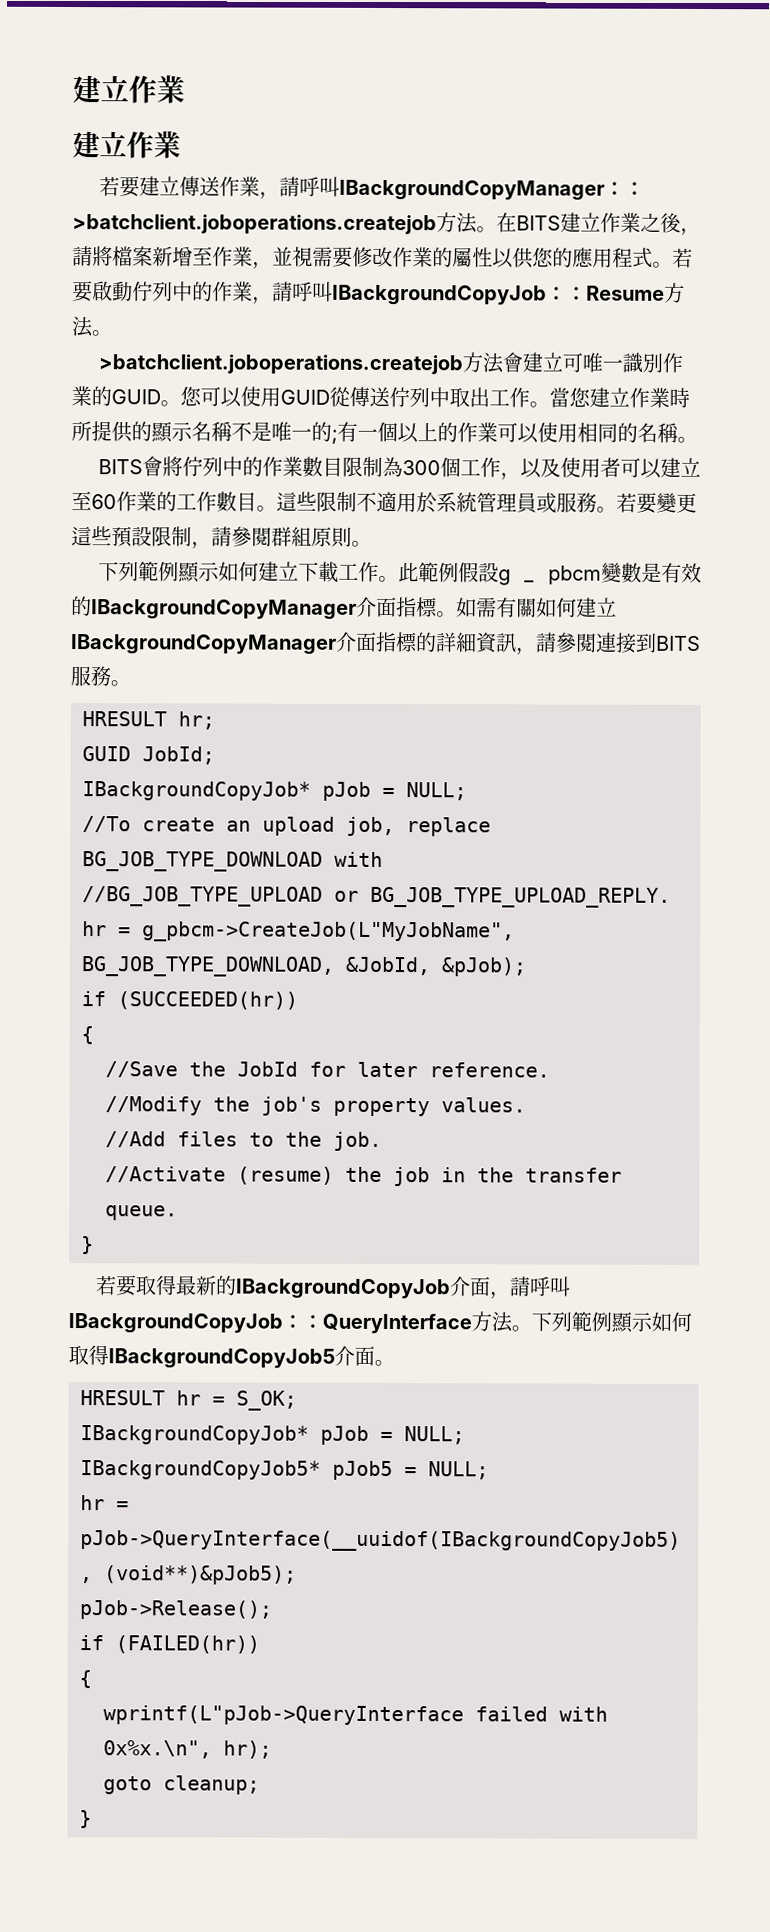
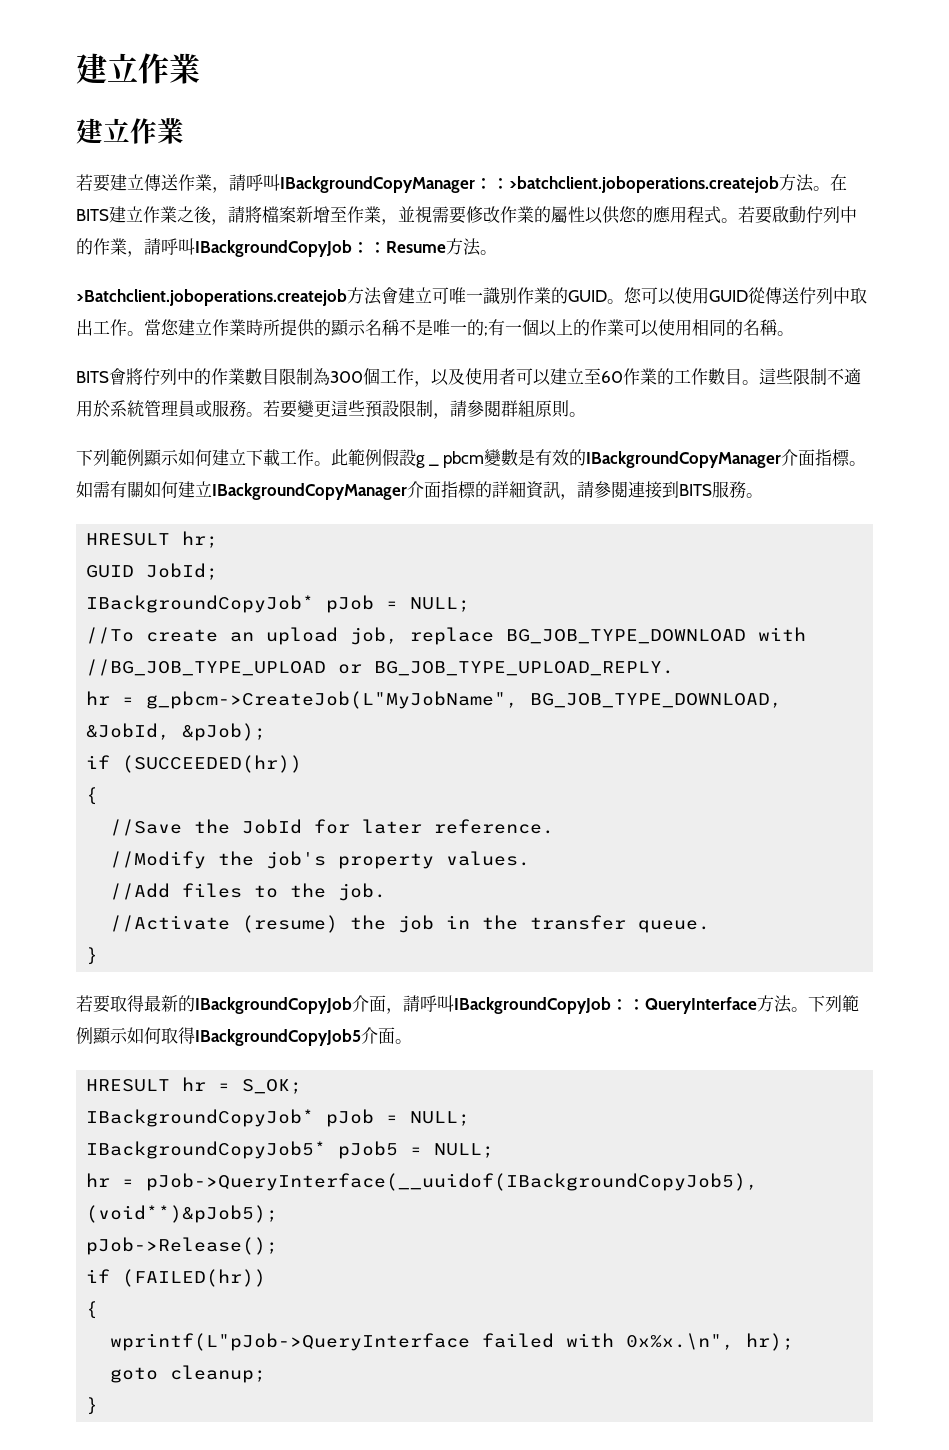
[97,354,463,375] >batchclient.joboperations.createjob -> [76,289,347,306] >Batchclient.joboperations.createjob

